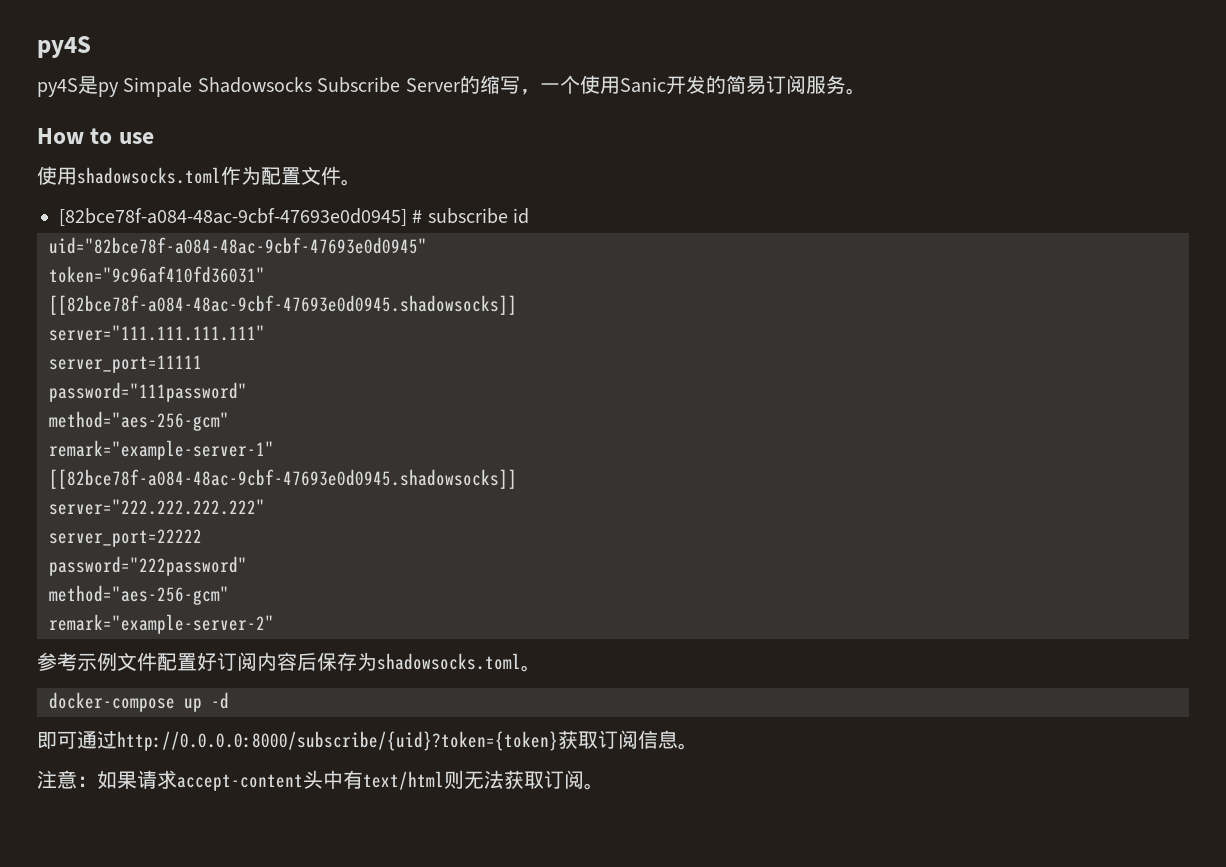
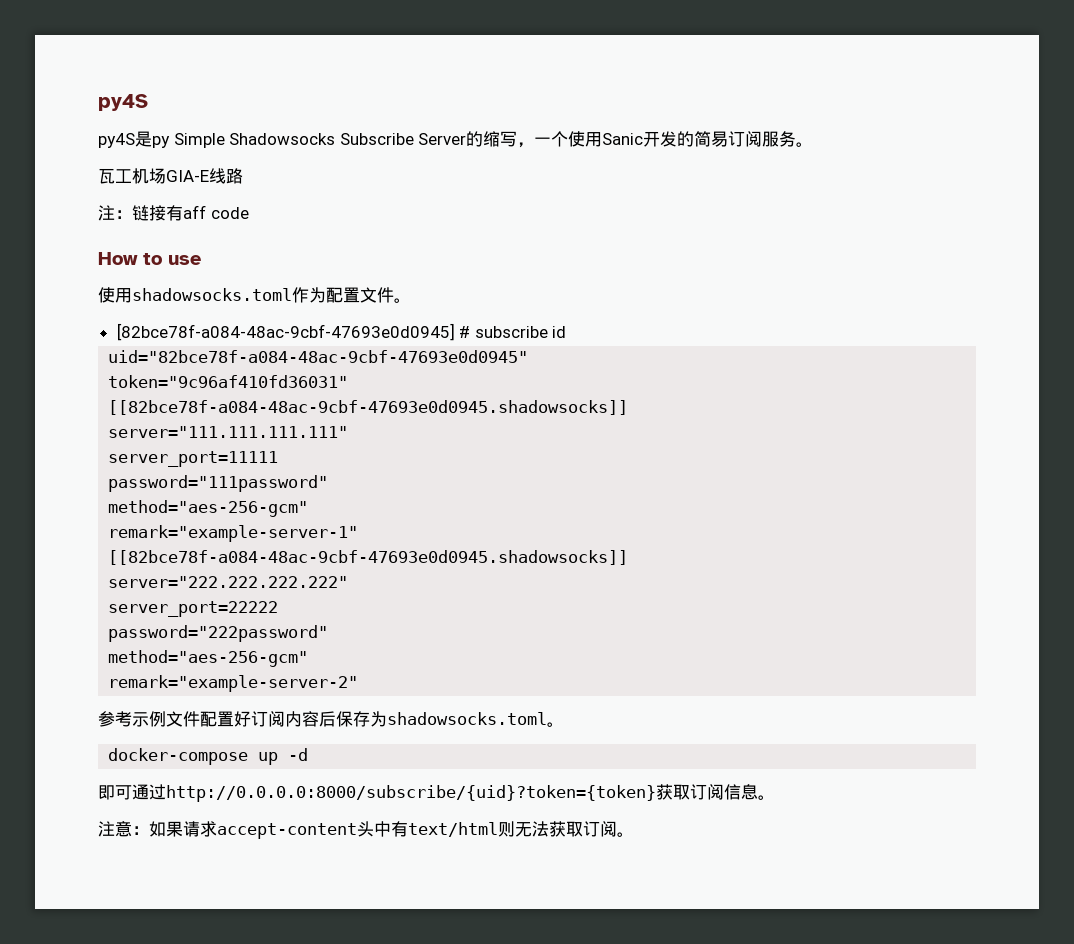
[123,77,193,97] Simpale -> [173,133,225,148] Simple
(866, 91) none -> [98,168,243,184] [98,205,249,221] // 瓦工机场GIA-E线路 // 注：链接有aff code

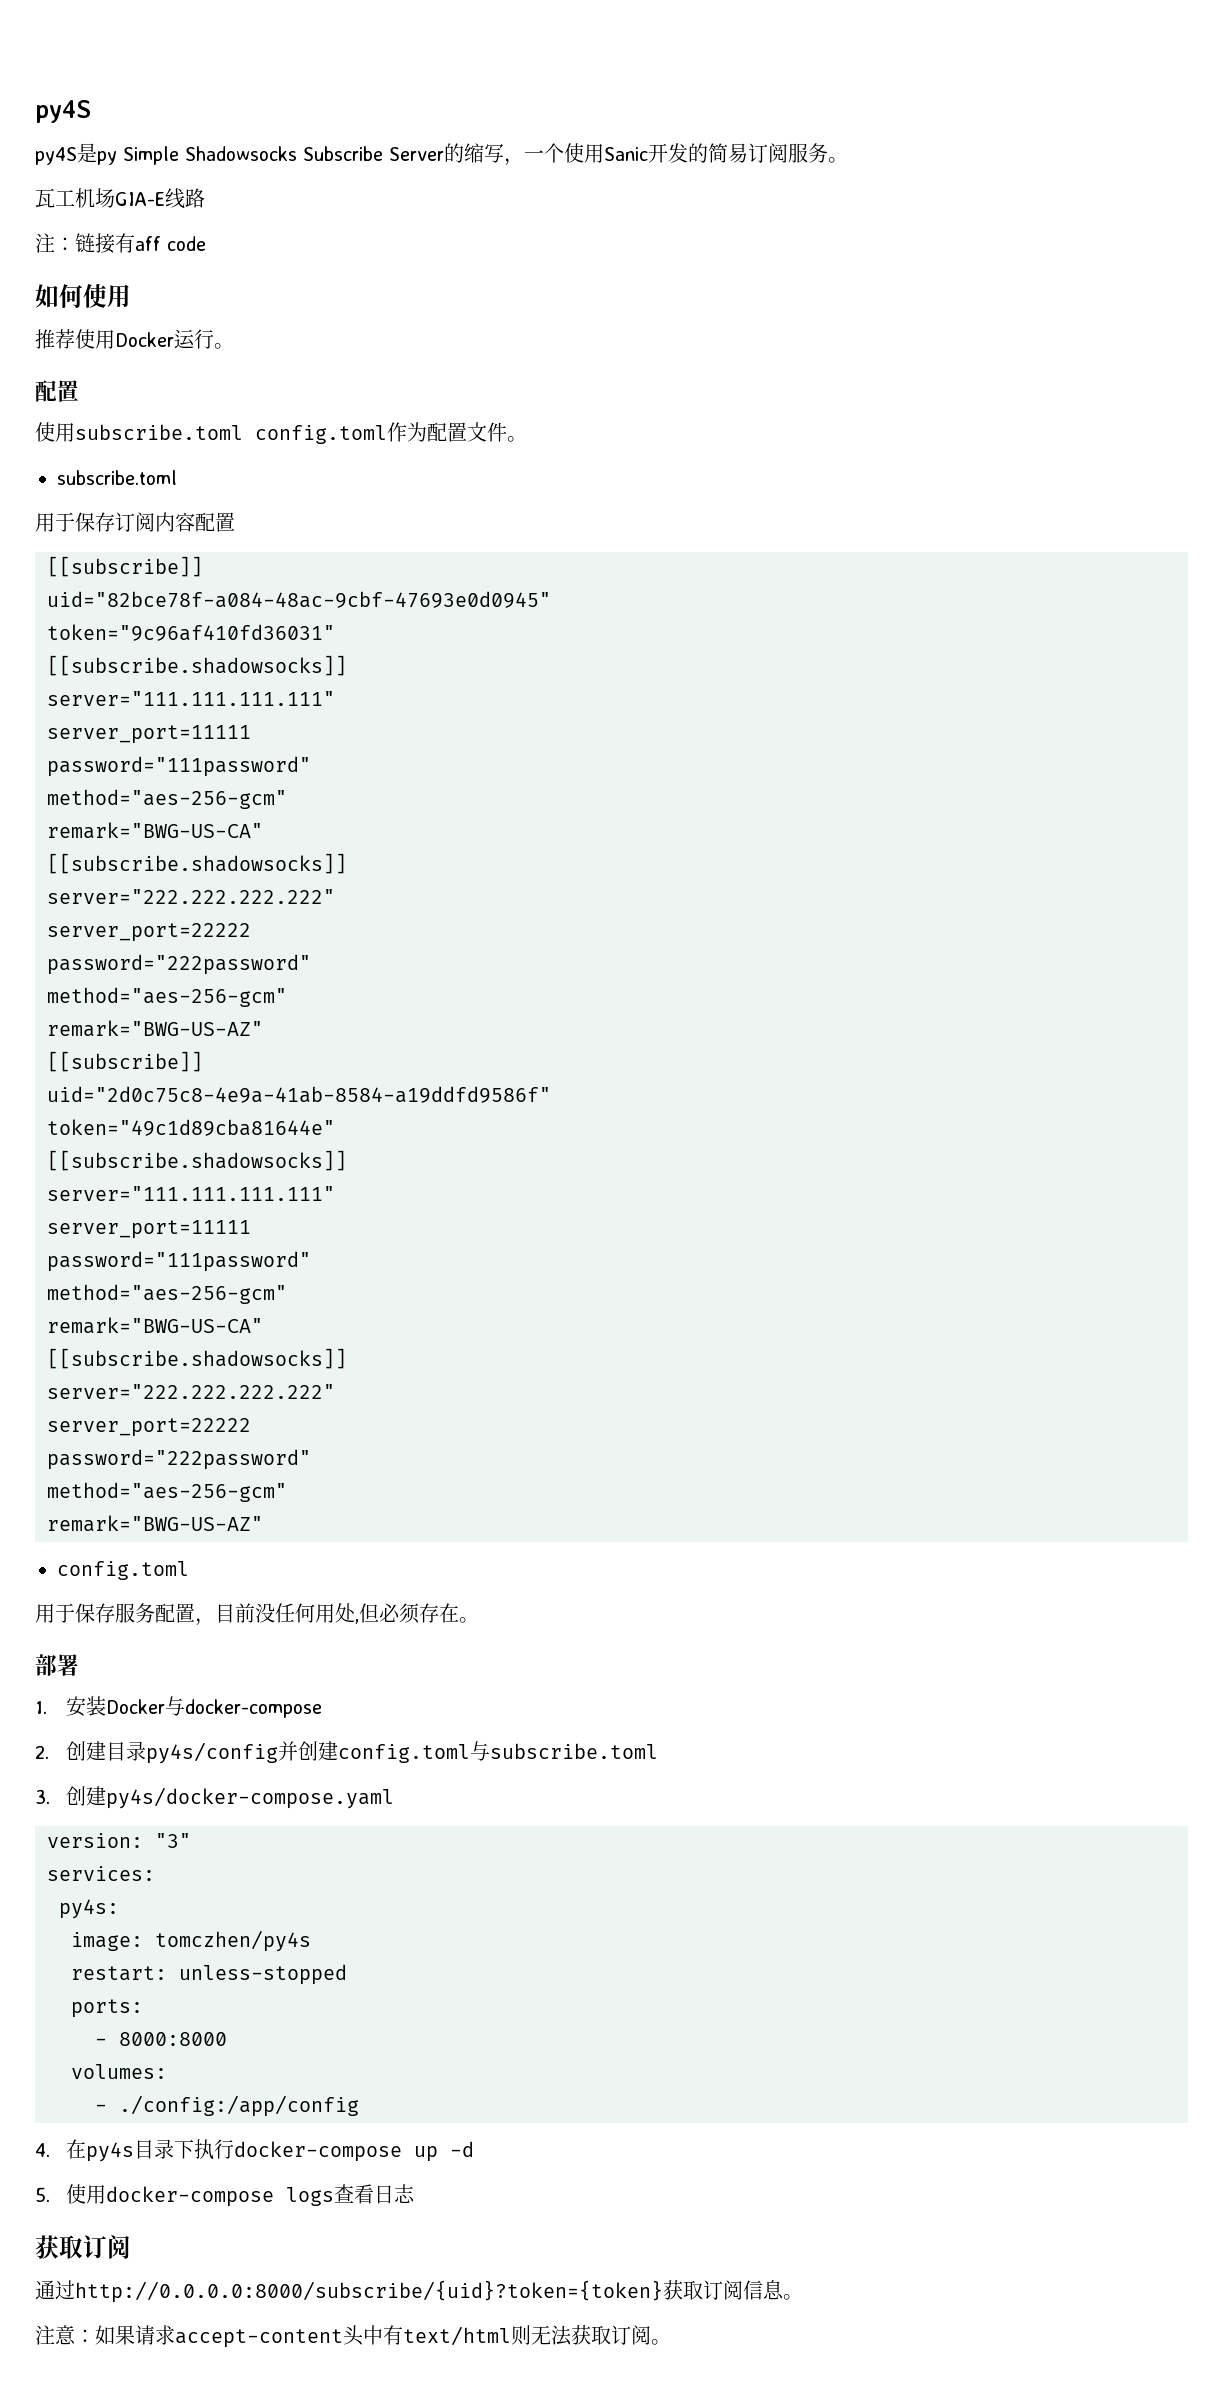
[98,252,201,265] [98,287,292,303] How to use // 使用shadowsocks.toml -> [35,284,131,308] [35,329,234,349] [35,380,79,402] [35,422,387,444] 如何使用 // 推荐使用Docker运行。 // 配置 // 使用subscribe.toml config.toml
[116,323,567,341] [82bce78f-a084-48ac-9cbf-47693e0d0945] # subscribe id -> [57,470,177,485] [35,512,235,532] [47,556,203,577] subscribe.toml // 用于保存订阅内容配置 // [[subscribe]]
[108,400,629,415] [108,426,349,438] [108,451,279,467] [108,475,329,492] [108,500,309,517] [108,525,359,542] [108,550,629,565] [108,576,349,588] [108,601,279,617] [108,625,329,642] [108,650,309,667] [108,675,359,692] [98,711,564,727] [108,748,309,765] [98,785,132,800] [[82bce78f-a084-48ac-9cbf-47693e0d0945.shadowsocks]] // server="111.111.111.111" // server_port=11111 // password="111password" // method="aes-256-gcm" // remark="example-server-1" // [[82bce78f-a084-48ac-9cbf-47693e0d0945.shadowsocks]] // server="222.222.222.222" // server_port=22222 // password="222password" // method="aes-256-gcm" // remark="example-server-2" // 参考示例文件配置好订阅内容后保存为shadowsocks.toml。 // docker-compose up -d // 即可 -> [47,655,347,676] [47,691,335,706] [47,725,251,744] [47,756,311,777] [47,789,287,809] [47,822,263,839] [47,853,347,874] [47,889,335,904] [47,923,251,942] [47,954,311,975] [47,987,287,1007] [47,1020,263,1037] [47,1051,203,1072] [47,1086,551,1103] [47,1119,335,1136] [47,1150,347,1171] [47,1186,335,1201] [47,1220,251,1239] [47,1251,311,1272] [47,1284,287,1304] [47,1317,263,1334] [47,1348,347,1369] [47,1384,335,1399] [47,1418,251,1437] [47,1449,311,1470] [47,1482,287,1502] [47,1515,263,1532] [57,1561,189,1580] [35,1603,479,1626] [35,1654,79,1676] [35,1696,323,1718] [35,1741,659,1764] [35,1786,395,1809] [47,1833,191,1848] [47,1866,155,1881] [59,1899,119,1919] [71,1930,311,1952] [71,1964,347,1985] [71,1999,143,2018] [95,2032,227,2046] [71,2064,167,2079] [95,2095,359,2117] [35,2139,475,2162] [35,2184,416,2207] [35,2235,131,2259] [[subscribe.shadowsocks]] // server="111.111.111.111" // server_port=11111 // password="111password" // method="aes-256-gcm" // remark="BWG-US-CA" // [[subscribe.shadowsocks]] // server="222.222.222.222" // server_port=22222 // password="222password" // method="aes-256-gcm" // remark="BWG-US-AZ" // [[subscribe]] // uid="2d0c75c8-4e9a-41ab-8584-a19ddfd9586f" // token="49c1d89cba81644e" // [[subscribe.shadowsocks]] // server="111.111.111.111" // server_port=11111 // password="111password" // method="aes-256-gcm" // remark="BWG-US-CA" // [[subscribe.shadowsocks]] // server="222.222.222.222" // server_port=22222 // password="222password" // method="aes-256-gcm" // remark="BWG-US-AZ" // config.toml // 用于保存服务配置，目前没任何用处,但必须存在。 // 部署 // 1.安装Docker与docker-compose // 2.创建目录py4s/config并创建config.toml与subscribe.toml // 3.创建py4s/docker-compose.yaml // version: "3" // services: // py4s: // image: tomczhen/py4s // restart: unless-stopped // ports: // - 8000:8000 // volumes: // - ./config:/app/config // 4.在py4s目录下执行docker-compose up -d // 5.使用docker-compose logs查看日志 // 获取订阅 //

